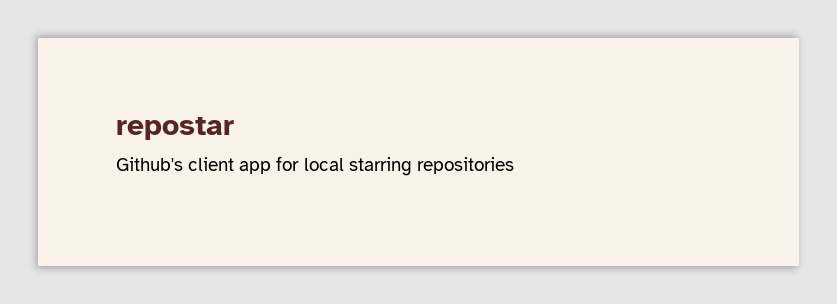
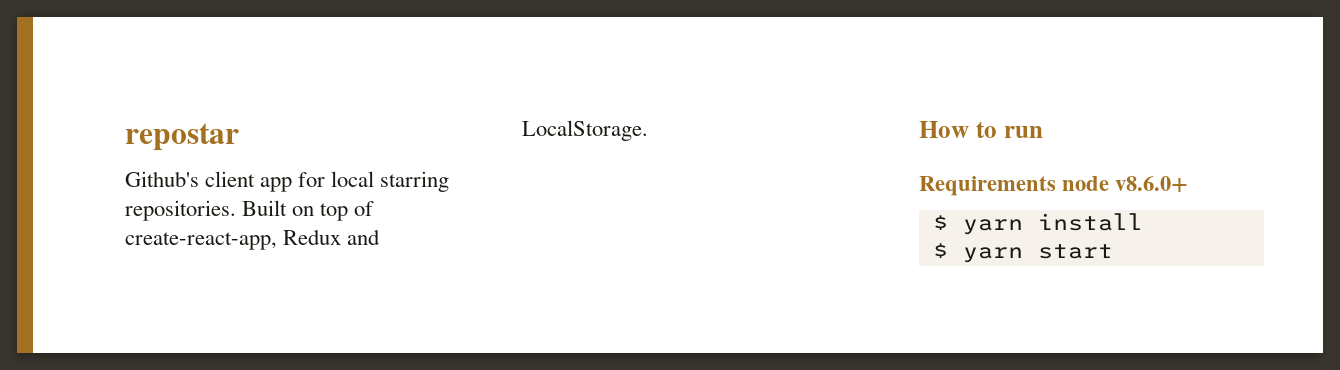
[416,157,514,174] repositories -> [125,200,375,221] [125,229,381,250] [522,120,648,141] [919,121,1043,138] [919,176,1189,196] [932,213,1143,235] [932,243,1113,263] repositories. Built on top of create-react-app, Redux and LocalStorage. // How to run // Requirements node v8.6.0+ // $ yarn install // $ yarn start

